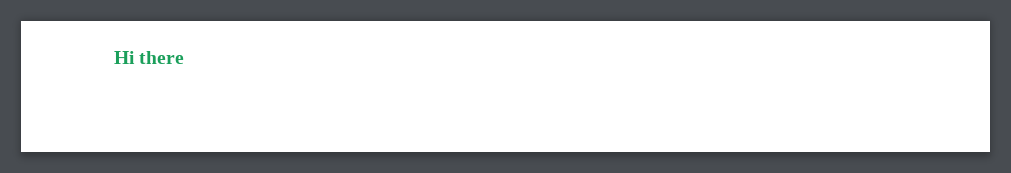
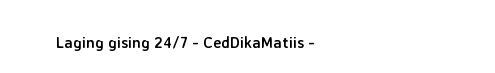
[114,51,185,64] Hi there -> [56,36,316,51] Laging gising 24/7 - CedDikaMatiis -

